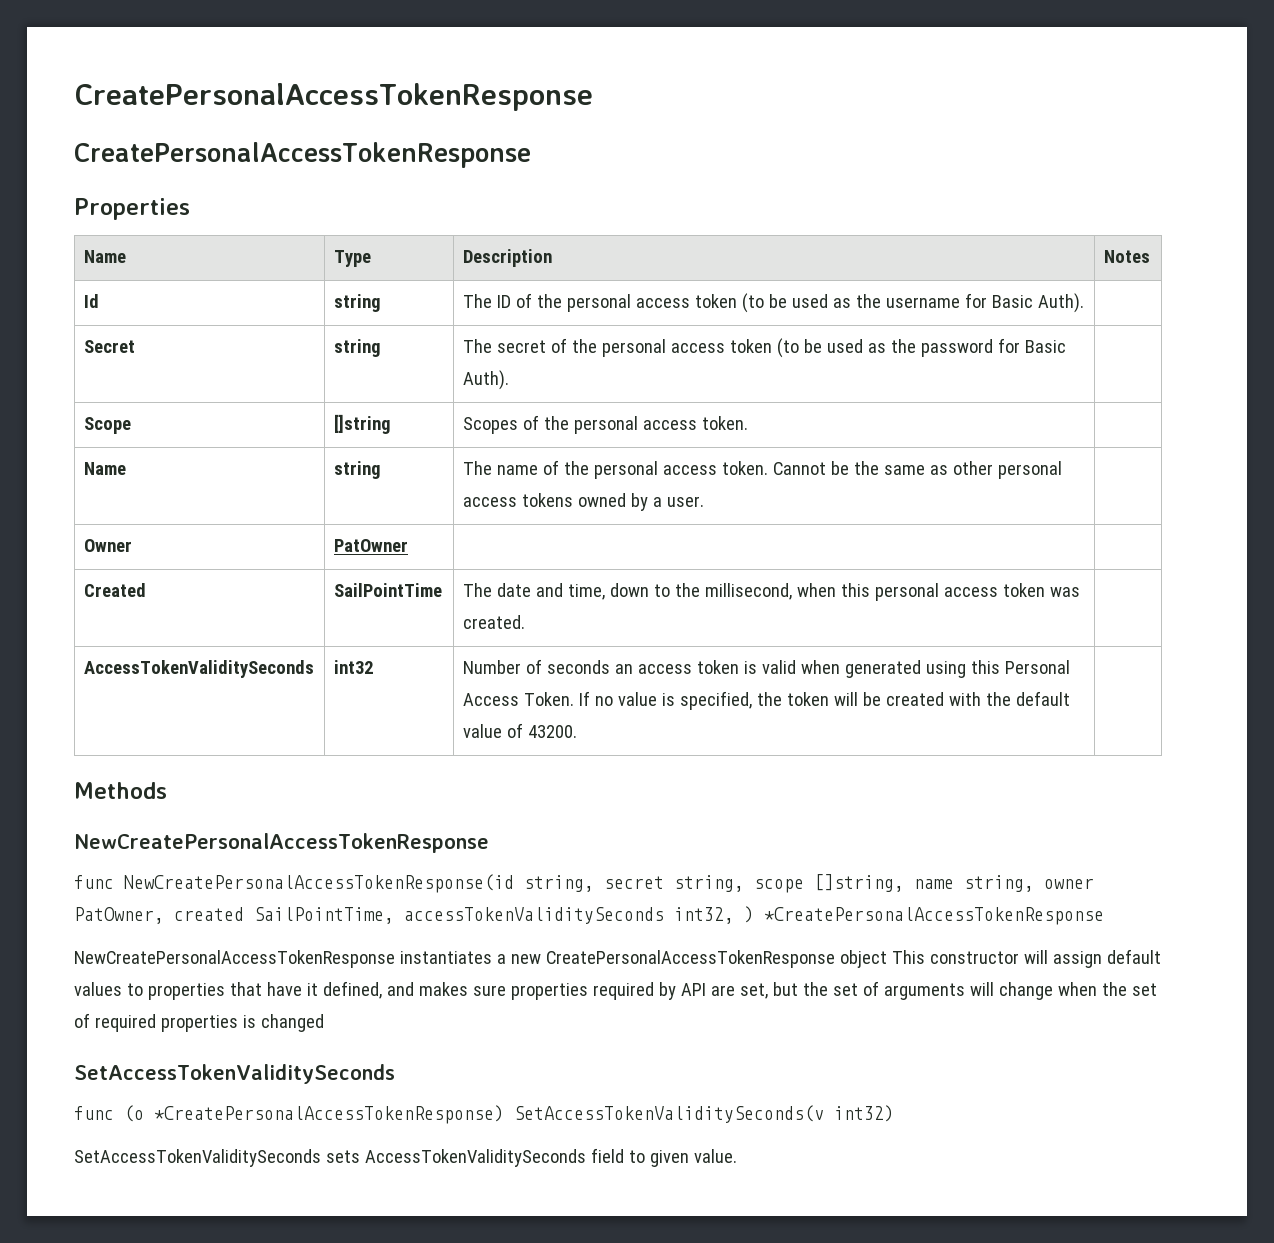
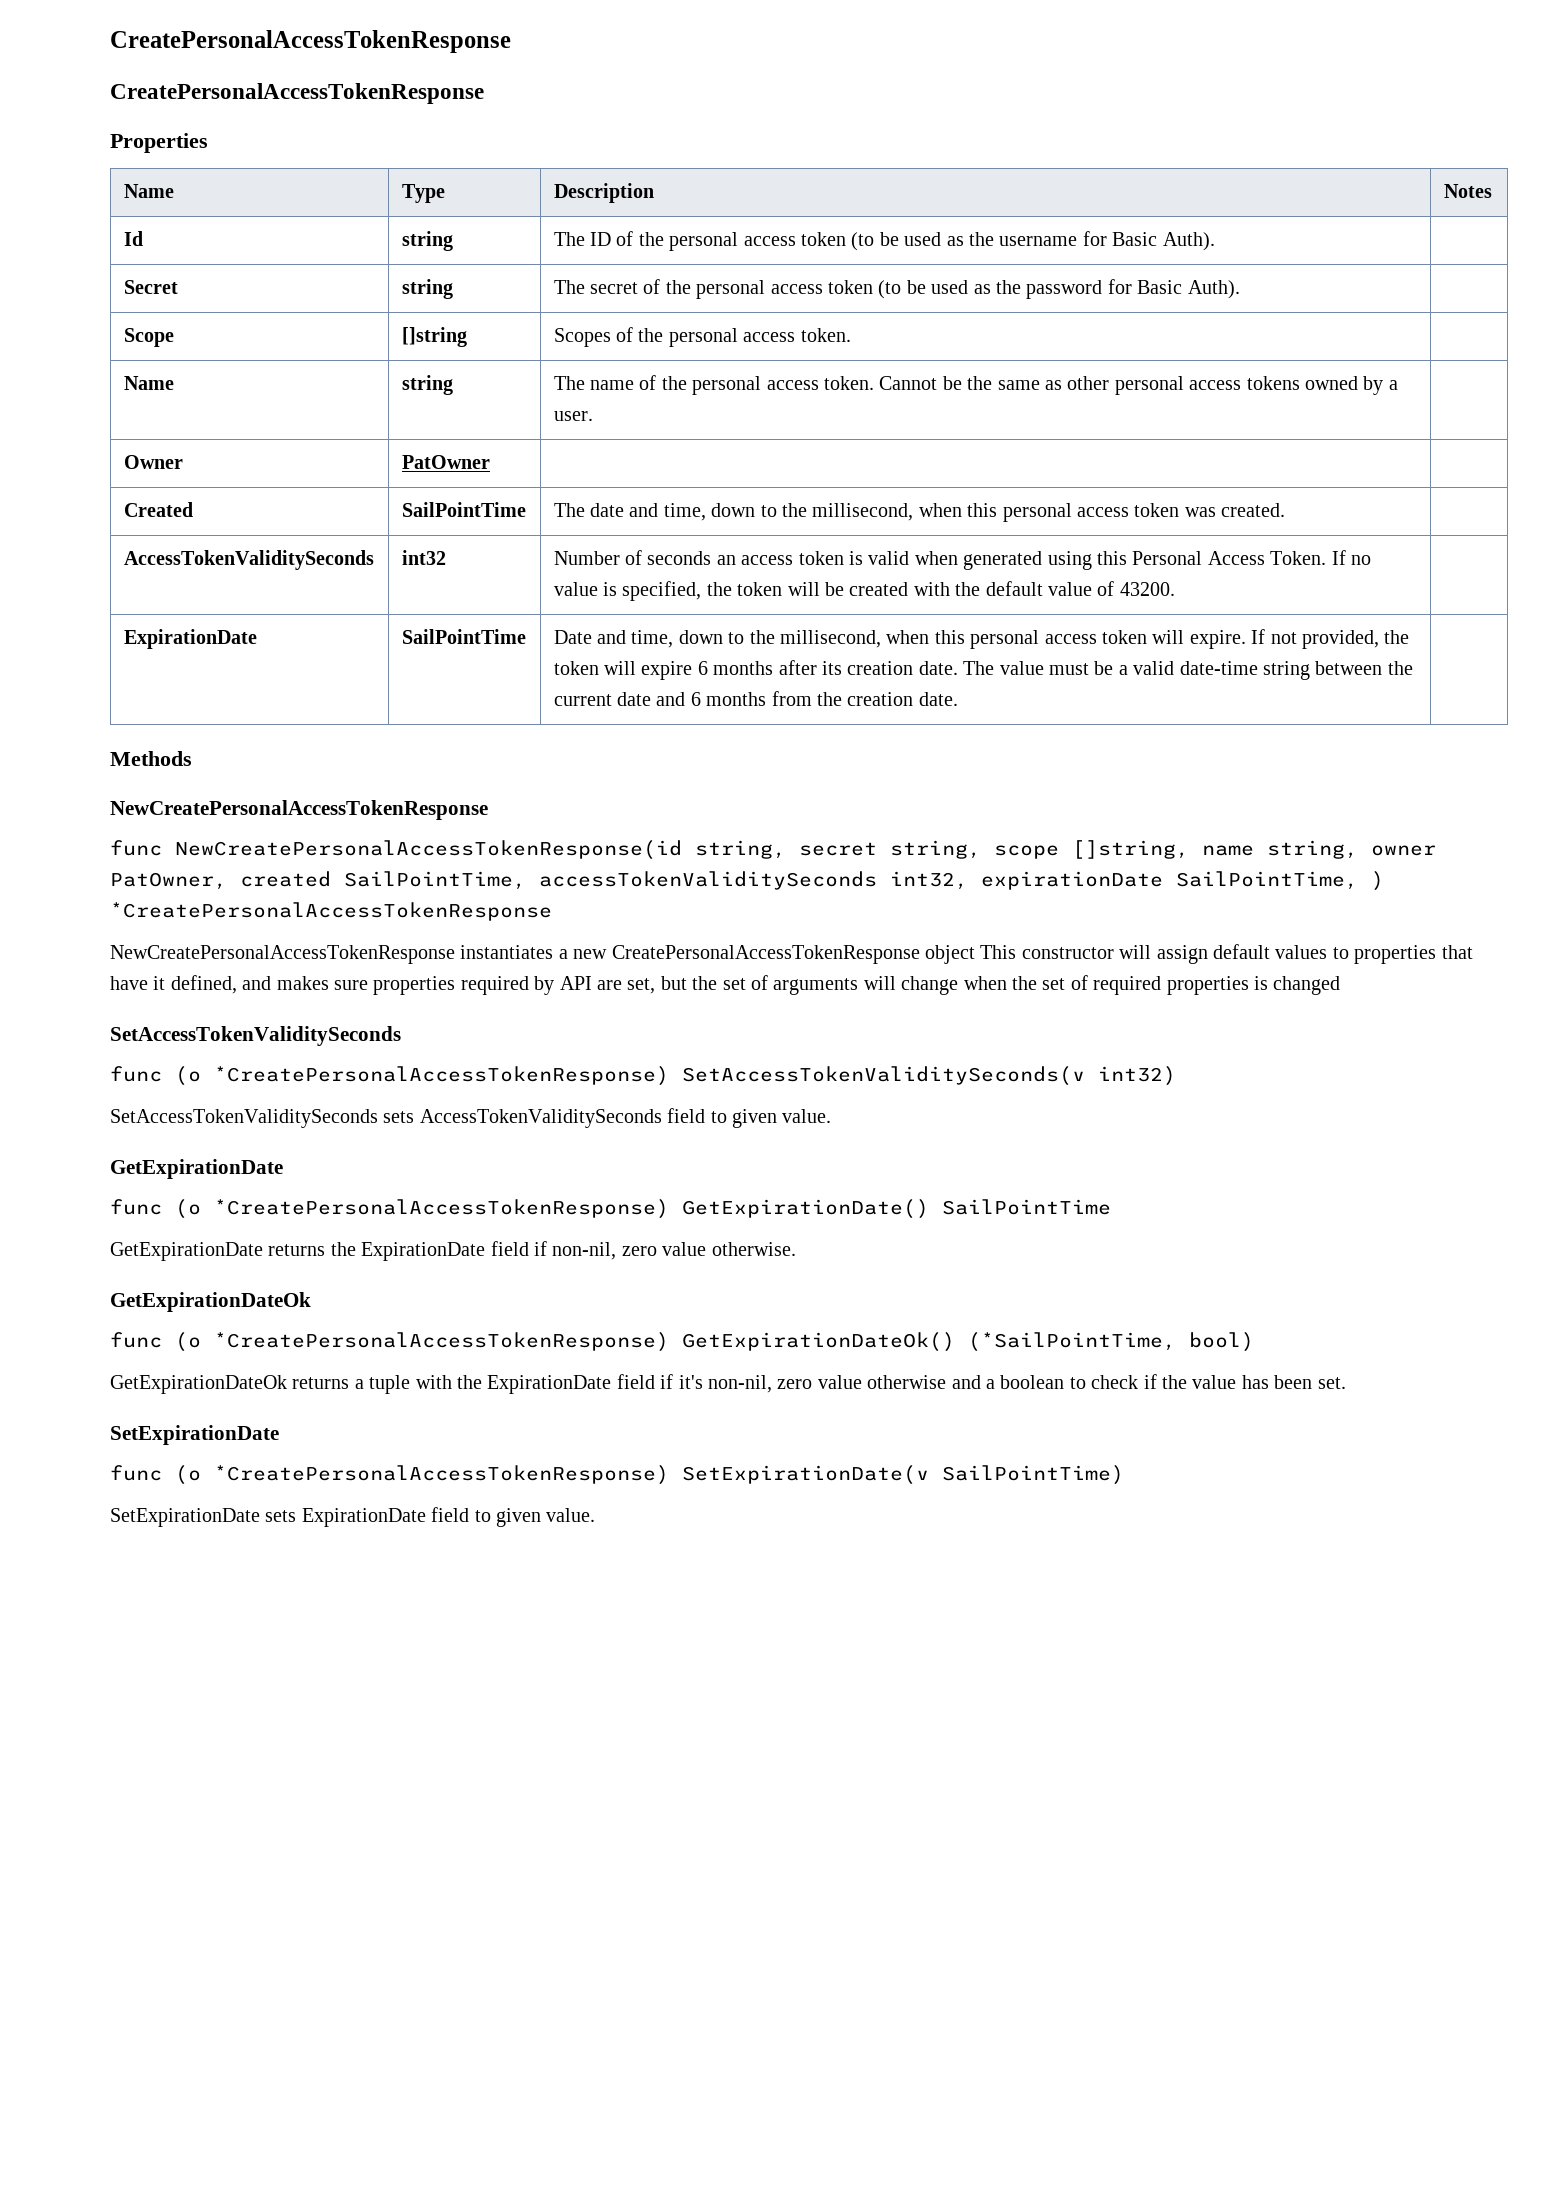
(577, 731) none -> [123,629,257,649] [401,629,526,644] [553,629,1410,649] [553,660,1413,680] [553,691,958,706] // ExpirationDate | SailPointTime | Date and time, down to the millisecond, when this personal access token will expire. If not provided, the token will expire 6 months after its creation date. The value must be a valid date-time string between the current date and 6 months from the creation date. |
(734, 915) none -> [981,871,1358,890] expirationDate SailPointTime,
(737, 1156) none -> [110,1159,283,1179] [110,1199,1111,1219] [110,1241,796,1261] [110,1292,311,1312] [110,1332,1254,1352] [110,1374,1346,1394] [110,1425,279,1445] [110,1465,1124,1485] [110,1507,596,1527] // GetExpirationDate // func (o *CreatePersonalAccessTokenResponse) GetExpirationDate() SailPointTime // GetExpirationDate returns the ExpirationDate field if non-nil, zero value otherwise. // GetExpirationDateOk // func (o *CreatePersonalAccessTokenResponse) GetExpirationDateOk() (*SailPointTime, bool) // GetExpirationDateOk returns a tuple with the ExpirationDate field if it's non-nil, zero value otherwise and a boolean to check if the value has been set. // SetExpirationDate // func (o *CreatePersonalAccessTokenResponse) SetExpirationDate(v SailPointTime) // SetExpirationDate sets ExpirationDate field to given value.

